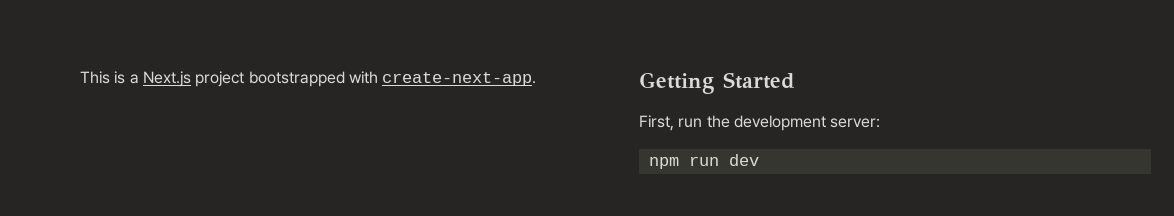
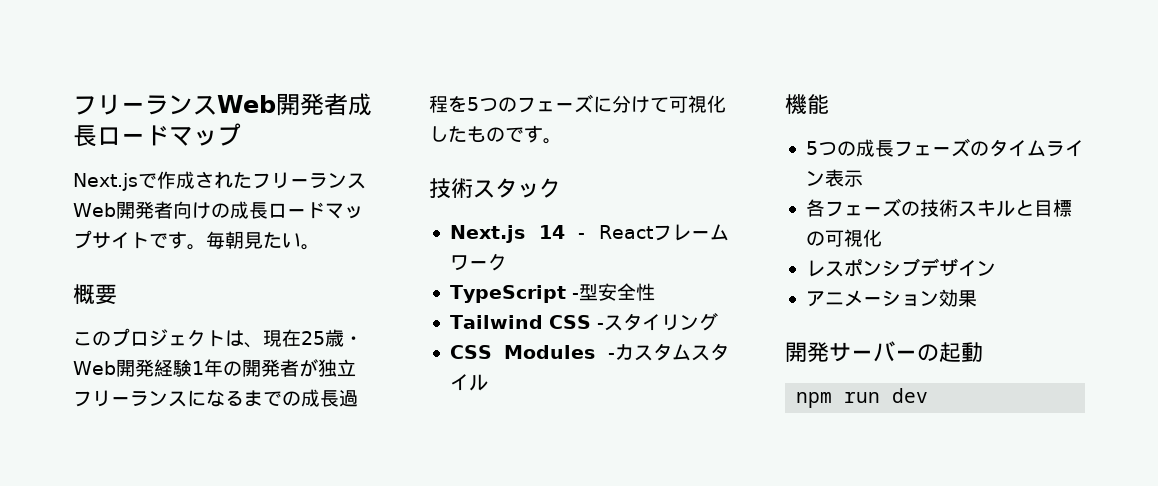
[80,71,537,87] [639,72,795,94] [639,115,881,131] This is a Next.js project bootstrapped with create-next-app. // Getting Started // First, run the development server: -> [73,93,372,116] [73,123,241,147] [73,171,366,191] [73,201,363,219] [73,230,320,250] [73,284,117,305] [73,328,363,348] [73,359,356,377] [73,389,358,407] [429,94,726,113] [429,125,562,144] [429,178,561,199] [449,224,729,243] [449,253,507,271] [449,283,655,303] [449,313,718,331] [449,343,729,361] [449,374,488,391] [785,94,829,114] [805,138,1084,157] [805,169,863,187] [805,198,1072,217] [805,229,882,247] [805,258,996,277] [805,289,977,307] [785,341,983,363] フリーランスWeb開発者成長ロードマップ // Next.jsで作成されたフリーランスWeb開発者向けの成長ロードマップサイトです。毎朝見たい。 // 概要 // このプロジェクトは、現在25歳・Web開発経験1年の開発者が独立フリーランスになるまでの成長過程を5つのフェーズに分けて可視化したものです。 // 技術スタック // Next.js 14 - Reactフレームワーク // TypeScript -型安全性 // Tailwind CSS -スタイリング // CSS Modules -カスタムスタイル // 機能 // 5つの成長フェーズのタイムライン表示 // 各フェーズの技術スキルと目標の可視化 // レスポンシブデザイン // アニメーション効果 // 開発サーバーの起動

